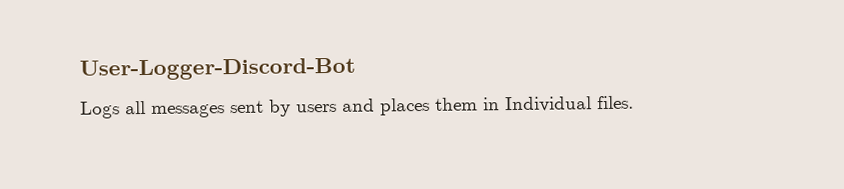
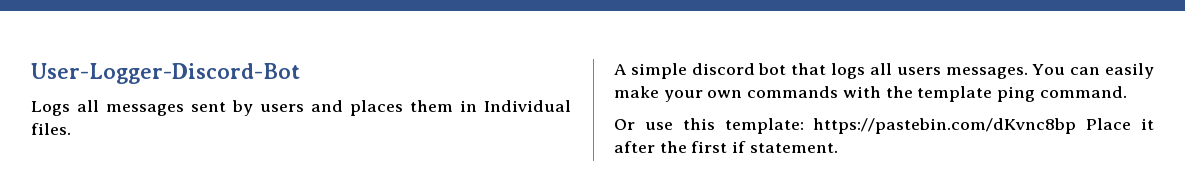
(634, 102) none -> [614,63,1154,79] [614,86,1127,102] [614,118,1154,134] [614,141,838,153] // A simple discord bot that logs all users messages. You can easily make your own commands with the template ping command. // Or use this template: https://pastebin.com/dKvnc8bp Place it after the first if statement.

